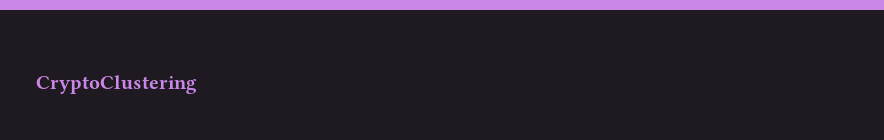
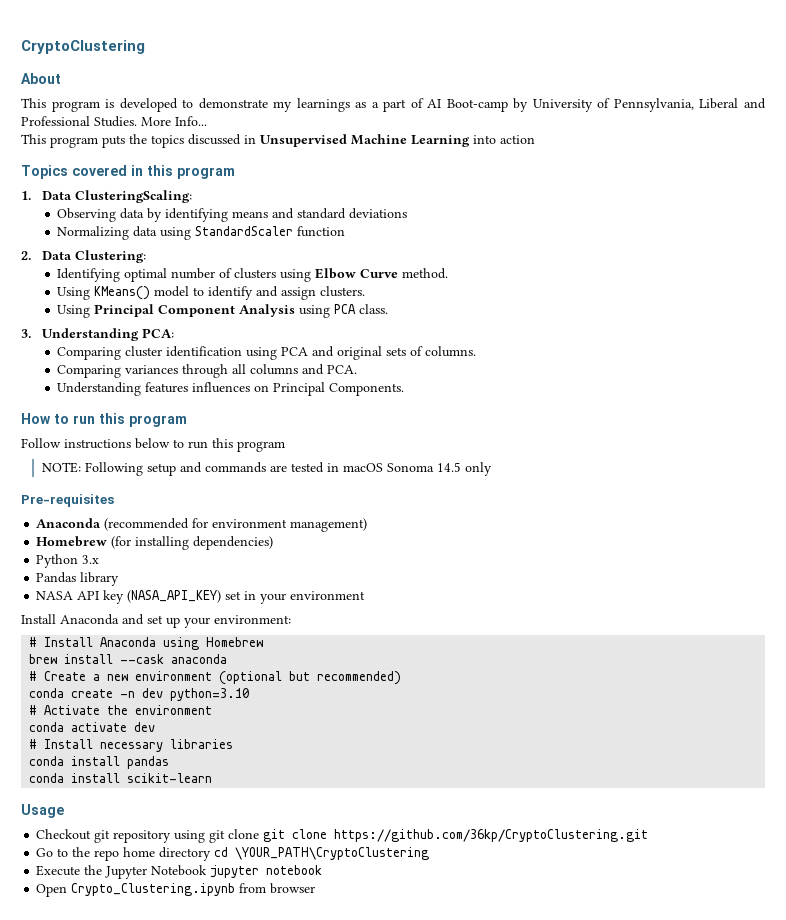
(197, 84) none -> [21,73,61,84] [21,98,766,112] [21,116,207,127] [21,134,535,148] [21,165,235,179] [21,190,192,203] [57,208,408,222] [57,226,346,240] [21,250,146,263] [57,268,449,282] [57,286,366,300] [57,304,389,318] [21,328,174,341] [57,346,477,360] [57,364,358,378] [57,382,405,396] [21,413,187,427] [21,438,285,452] [41,462,492,476] [21,494,114,507] [36,518,368,532] [36,536,274,550] [36,554,100,568] [36,572,120,586] [36,590,366,604] [21,614,291,628] [29,637,264,650] [29,654,228,664] [29,671,402,685] [29,688,250,701] [29,705,213,715] [29,722,156,732] [29,739,234,752] [29,756,170,769] [29,773,213,783] [21,804,64,818] [36,829,649,843] [36,847,430,861] [36,865,323,879] [36,883,316,897] // About // This program is developed to demonstrate my learnings as a part of AI Boot-camp by University of Pennsylvania, Liberal and Professional Studies. More Info... // This program puts the topics discussed in Unsupervised Machine Learning into action // Topics covered in this program // 1. Data ClusteringScaling: // Observing data by identifying means and standard deviations // Normalizing data using StandardScaler function // 2. Data Clustering: // Identifying optimal number of clusters using Elbow Curve method. // Using KMeans() model to identify and assign clusters. // Using Principal Component Analysis using PCA class. // 3. Understanding PCA: // Comparing cluster identification using PCA and original sets of columns. // Comparing variances through all columns and PCA. // Understanding features influences on Principal Components. // How to run this program // Follow instructions below to run this program // NOTE: Following setup and commands are tested in macOS Sonoma 14.5 only // Pre-requisites // Anaconda (recommended for environment management) // Homebrew (for installing dependencies) // Python 3.x // Pandas library // NASA API key (NASA_API_KEY) set in your environment // Install Anaconda and set up your environment: // # Install Anaconda using Homebrew // brew install --cask anaconda // # Create a new environment (optional but recommended) // conda create -n dev python=3.10 // # Activate the environment // conda activate dev // # Install necessary libraries // conda install pandas // conda install scikit-learn // Usage // Checkout git repository using git clone git clone https://github.com/36kp/CryptoClustering.git // Go to the repo home directory cd \YOUR_PATH\CryptoClustering // Execute the Jupyter Notebook jupyter notebook // Open Crypto_Clustering.ipynb from browser

